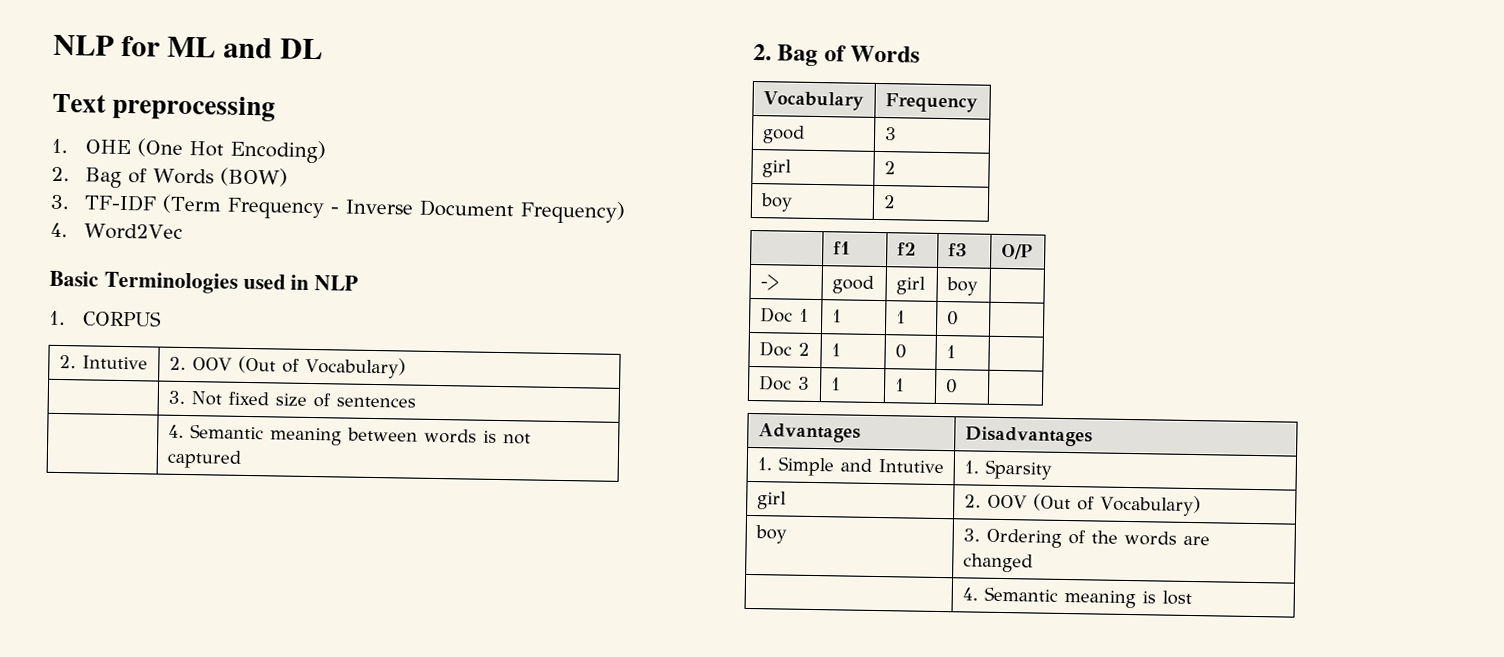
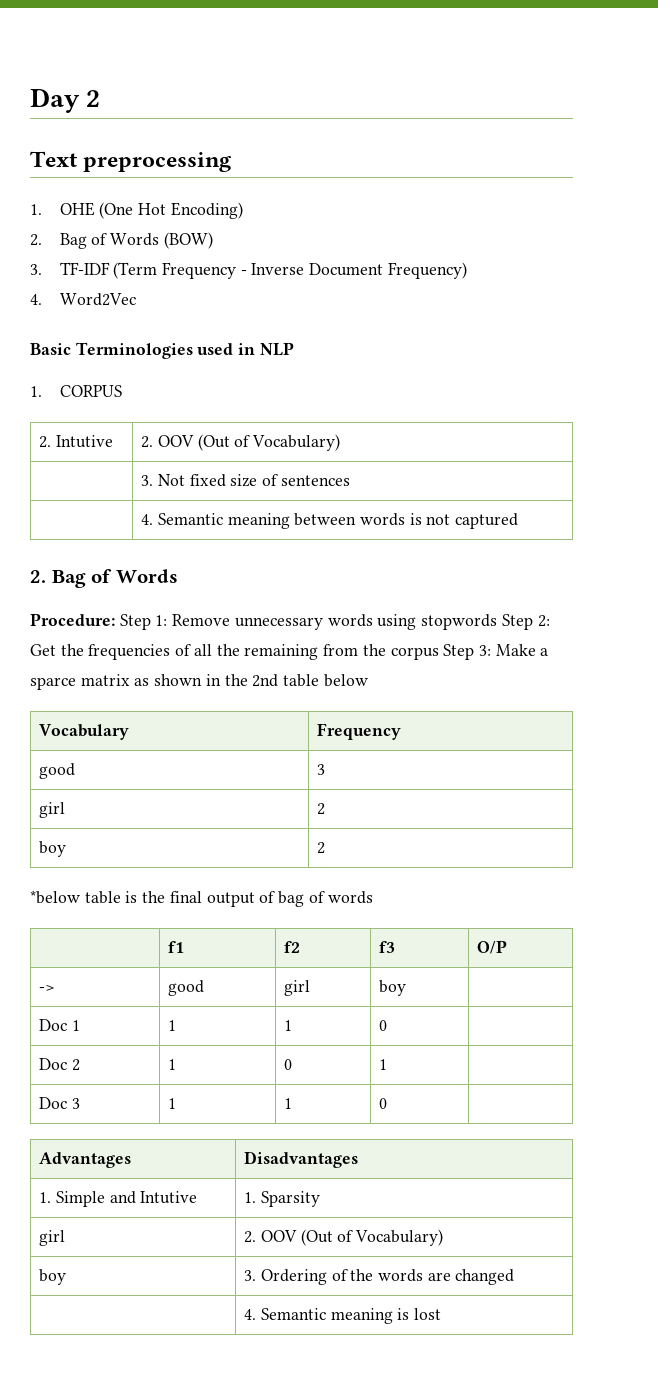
[53,34,324,60] NLP for ML and DL -> [30,88,101,113] Day 2
(921, 54) none -> [30,613,550,630] [30,644,549,660] [30,674,368,690] // Procedure: Step 1: Remove unnecessary words using stopwords Step 2: Get the frequencies of all the remaining from the corpus Step 3: Make a sparce matrix as shown in the 2nd table below
(896, 202) none -> [30,890,373,907] // *below table is the final output of bag of words

